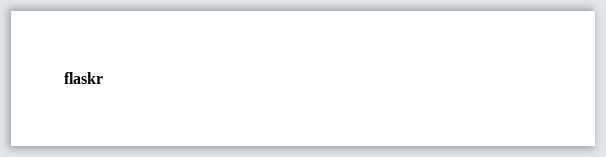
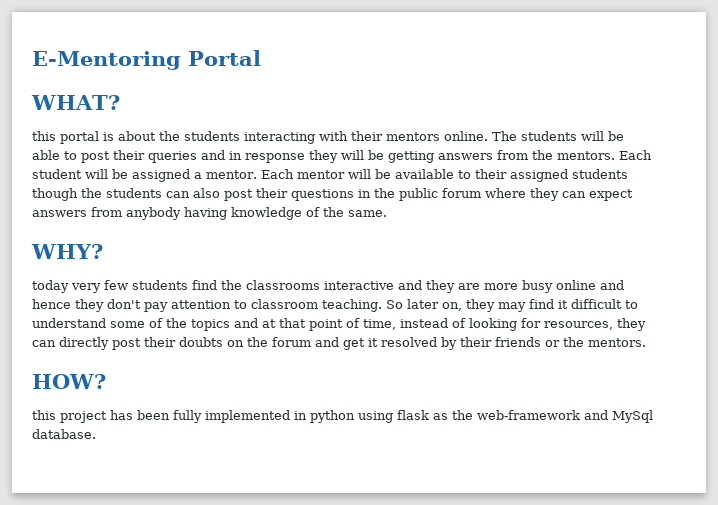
[64,72,103,84] flaskr -> [32,50,261,70] [31,95,120,110] [32,131,624,144] [32,150,652,163] [32,169,628,182] [32,188,633,201] [32,207,387,220] [31,244,103,259] [32,280,624,293] [32,299,638,312] [32,318,646,331] [32,337,646,350] [32,374,106,389] [32,410,653,423] [32,429,96,439] E-Mentoring Portal // WHAT? // this portal is about the students interacting with their mentors online. The students will be able to post their queries and in response they will be getting answers from the mentors. Each student will be assigned a mentor. Each mentor will be available to their assigned students though the students can also post their questions in the public forum where they can expect answers from anybody having knowledge of the same. // WHY? // today very few students find the classrooms interactive and they are more busy online and hence they don't pay attention to classroom teaching. So later on, they may find it difficult to understand some of the topics and at that point of time, instead of looking for resources, they can directly post their doubts on the forum and get it resolved by their friends or the mentors. // HOW? // this project has been fully implemented in python using flask as the web-framework and MySql database.

